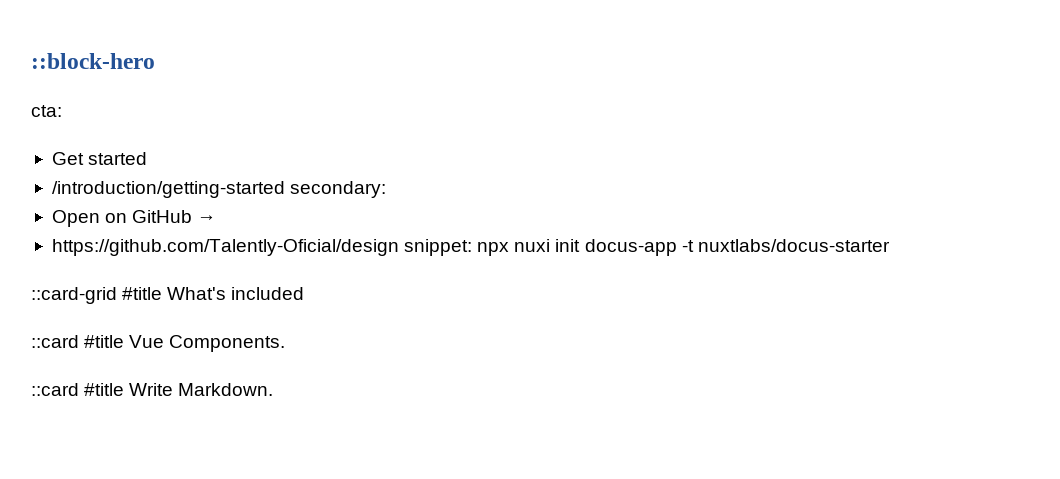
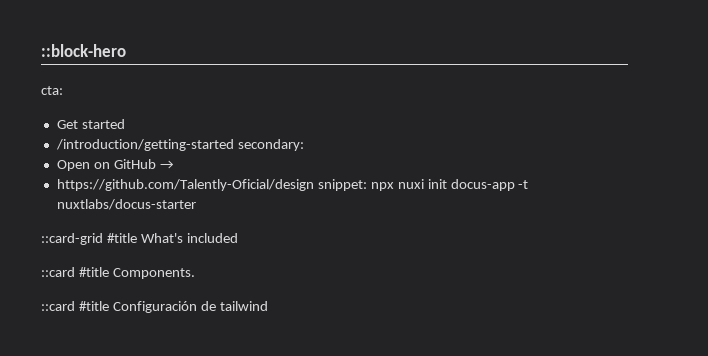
[129,335,165,348] Vue -> (109, 272) none
[129,383,274,396] Write Markdown. -> [112,301,268,313] Configuración de tailwind

